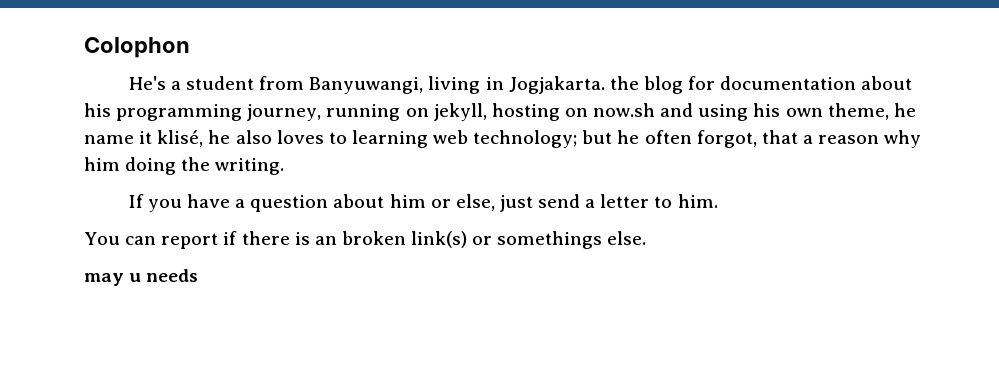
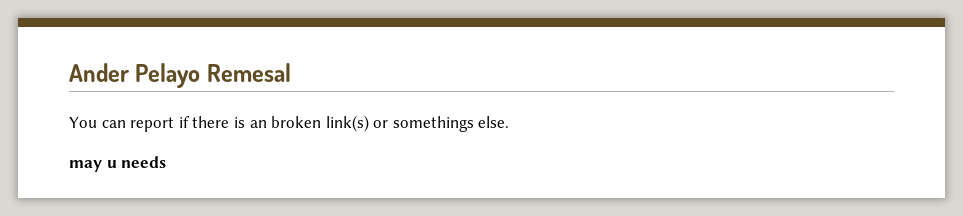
[84,37,190,58] [128,76,913,94] [84,103,916,121] [84,130,922,148] [84,157,285,175] [128,194,718,212] Colophon // He's a student from Banyuwangi, living in Jogjakarta. the blog for documentation about his programming journey, running on jekyll, hosting on now.sh and using his own theme, he name it klisé, he also loves to learning web technology; but he often forgot, that a reason why him doing the writing. // If you have a question about him or else, just send a letter to him. -> [69,63,291,88] Ander Pelayo Remesal

